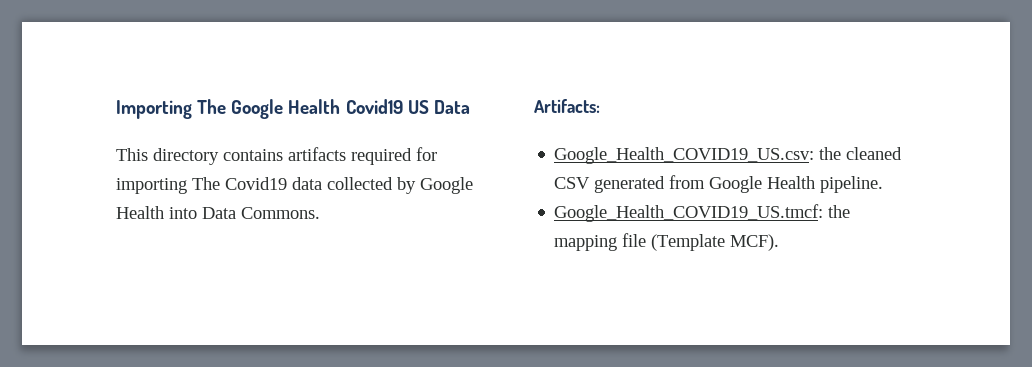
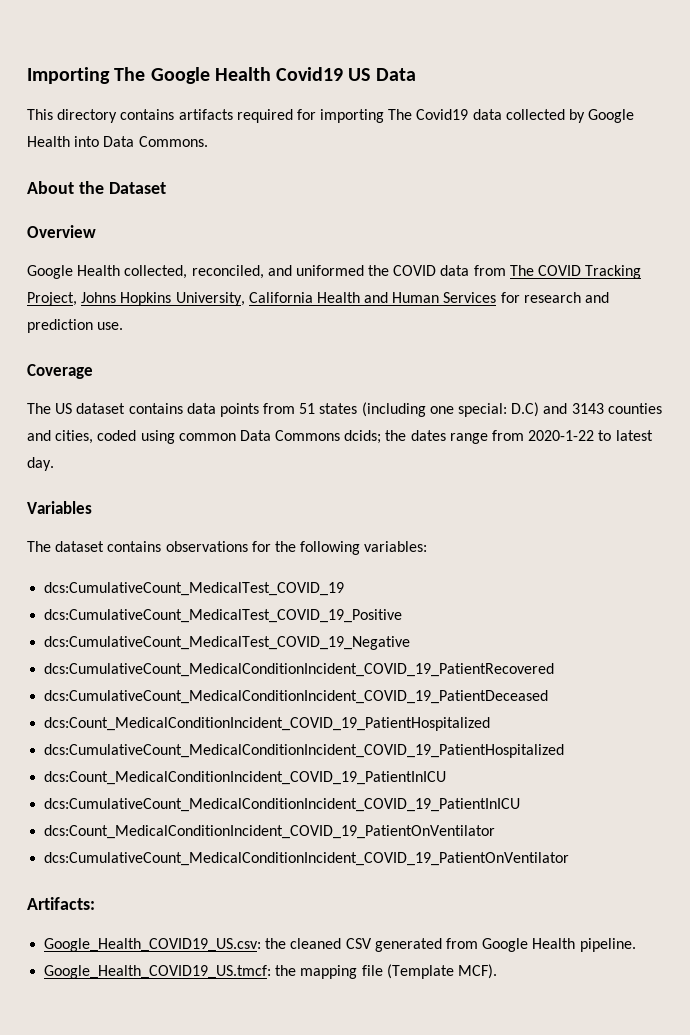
(320, 213) none -> [27,181,166,194] [27,225,96,238] [27,265,642,279] [27,292,610,306] [27,319,124,333] [27,364,93,379] [27,402,662,417] [27,430,653,444] [27,457,54,471] [27,501,92,514] [27,541,428,555] [44,582,345,596] [44,609,403,623] [44,636,411,650] [44,663,555,677] [44,690,549,704] [44,717,491,731] [44,744,565,758] [44,771,447,785] [44,798,521,812] [44,825,496,839] [44,852,570,866] // About the Dataset // Overview // Google Health collected, reconciled, and uniformed the COVID data from The COVID Tracking Project, Johns Hopkins University, California Health and Human Services for research and prediction use. // Coverage // The US dataset contains data points from 51 states (including one special: D.C) and 3143 counties and cities, coded using common Data Commons dcids; the dates range from 2020-1-22 to latest day. // Variables // The dataset contains observations for the following variables: // dcs:CumulativeCount_MedicalTest_COVID_19 // dcs:CumulativeCount_MedicalTest_COVID_19_Positive // dcs:CumulativeCount_MedicalTest_COVID_19_Negative // dcs:CumulativeCount_MedicalConditionIncident_COVID_19_PatientRecovered // dcs:CumulativeCount_MedicalConditionIncident_COVID_19_PatientDeceased // dcs:Count_MedicalConditionIncident_COVID_19_PatientHospitalized // dcs:CumulativeCount_MedicalConditionIncident_COVID_19_PatientHospitalized // dcs:Count_MedicalConditionIncident_COVID_19_PatientInICU // dcs:CumulativeCount_MedicalConditionIncident_COVID_19_PatientInICU // dcs:Count_MedicalConditionIncident_COVID_19_PatientOnVentilator // dcs:CumulativeCount_MedicalConditionIncident_COVID_19_PatientOnVentilator

